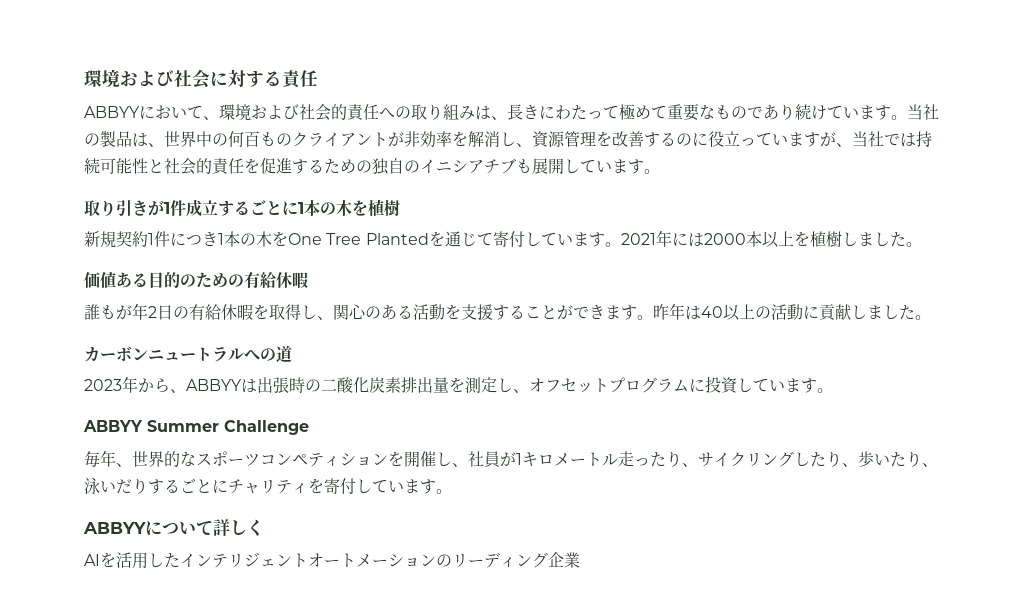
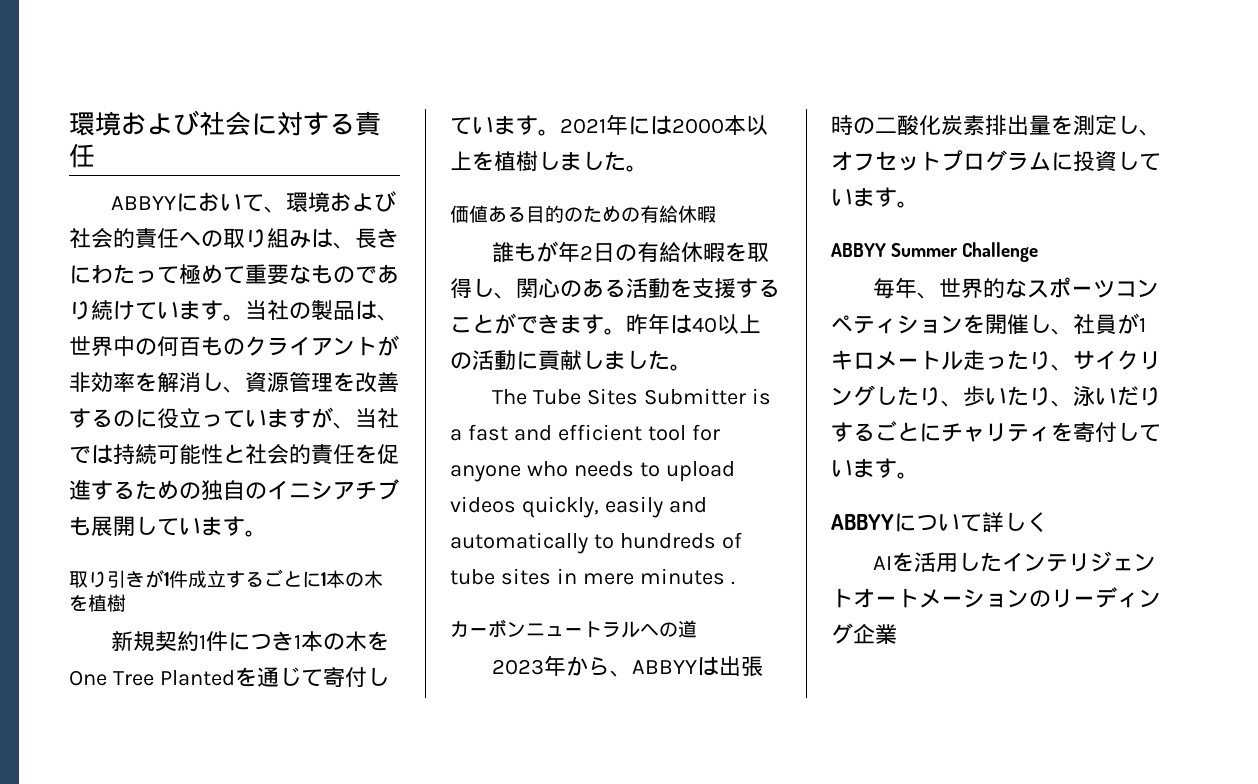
(931, 317) none -> [492,388,771,405] [450,424,720,441] [450,461,735,482] [450,496,707,518] [450,532,742,554] [450,568,735,585] // The Tube Sites Submitter is a fast and efficient tool for anyone who needs to upload videos quickly, easily and automatically to hundreds of tube sites in mere minutes .

